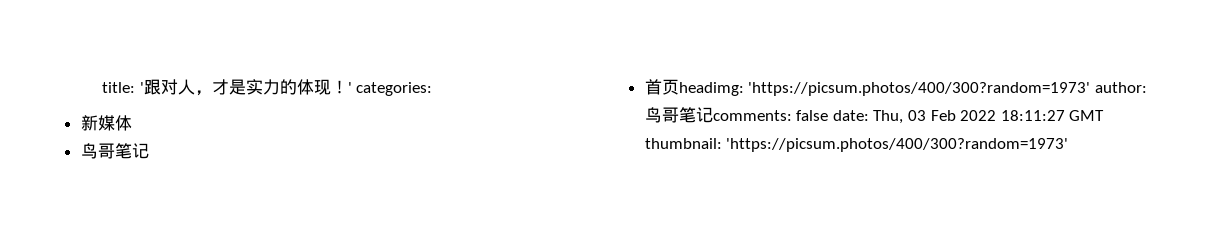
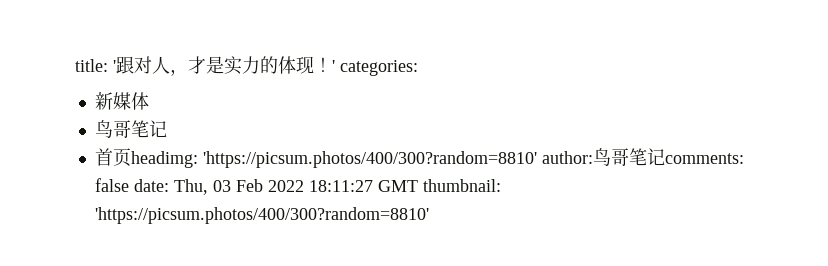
[748,82,1091,96] 'https://picsum.photos/400/300?random=1973' -> [202,151,537,168] 'https://picsum.photos/400/300?random=8810'
[726,138,1069,152] 'https://picsum.photos/400/300?random=1973' -> [94,207,429,224] 'https://picsum.photos/400/300?random=8810'

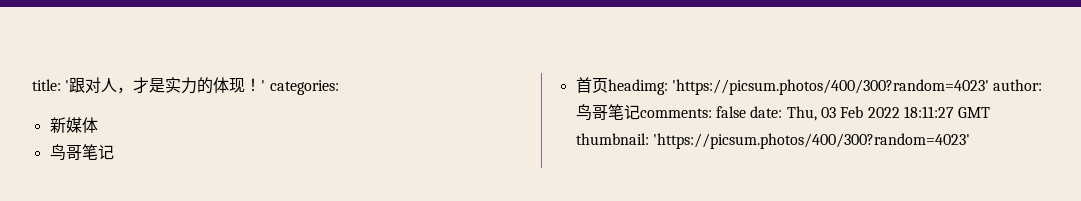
[202,151,537,168] 'https://picsum.photos/400/300?random=8810' -> [671,79,989,95] 'https://picsum.photos/400/300?random=4023'
[94,207,429,224] 'https://picsum.photos/400/300?random=8810' -> [652,133,970,149] 'https://picsum.photos/400/300?random=4023'

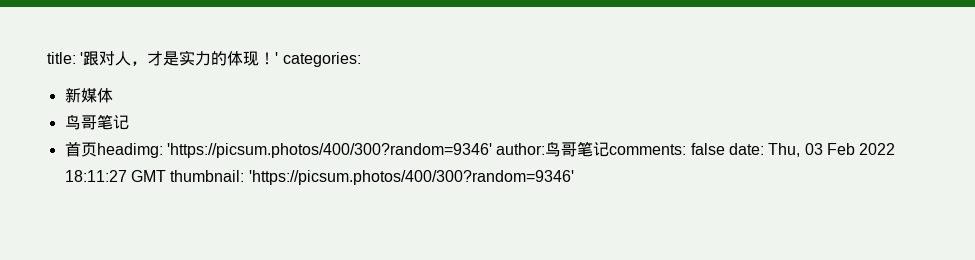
[671,79,989,95] 'https://picsum.photos/400/300?random=4023' -> [166,143,492,158] 'https://picsum.photos/400/300?random=9346'
[652,133,970,149] 'https://picsum.photos/400/300?random=4023' -> [248,170,574,185] 'https://picsum.photos/400/300?random=9346'

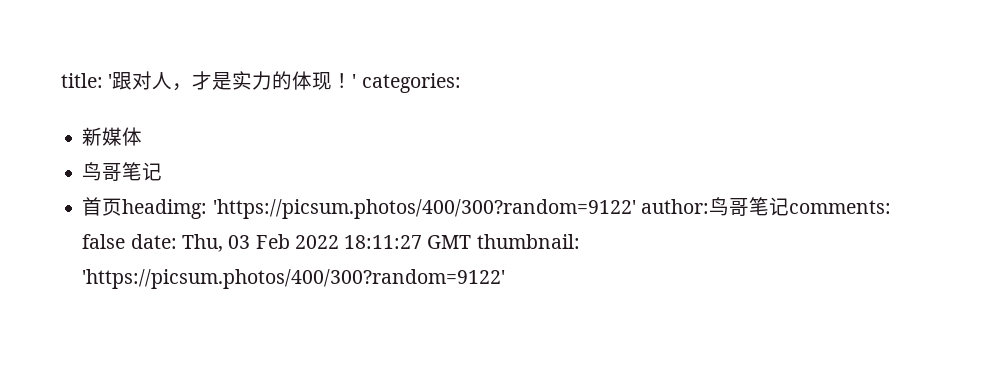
[166,143,492,158] 'https://picsum.photos/400/300?random=9346' -> [212,199,636,219] 'https://picsum.photos/400/300?random=9122'
[248,170,574,185] 'https://picsum.photos/400/300?random=9346' -> [82,269,506,289] 'https://picsum.photos/400/300?random=9122'

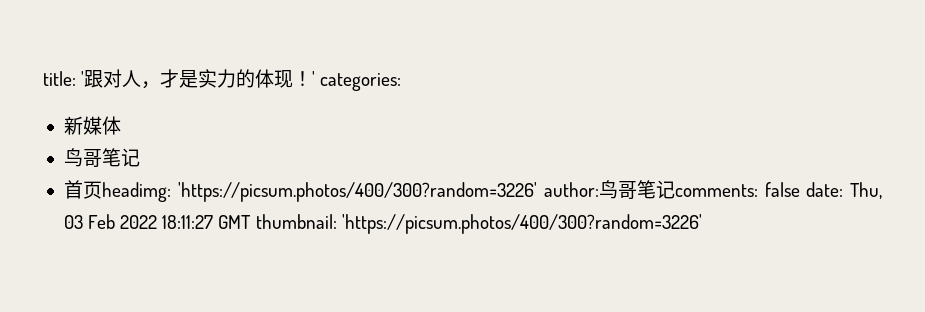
[212,199,636,219] 'https://picsum.photos/400/300?random=9122' -> [177,182,538,202] 'https://picsum.photos/400/300?random=3226'
[82,269,506,289] 'https://picsum.photos/400/300?random=9122' -> [341,214,702,234] 'https://picsum.photos/400/300?random=3226'

